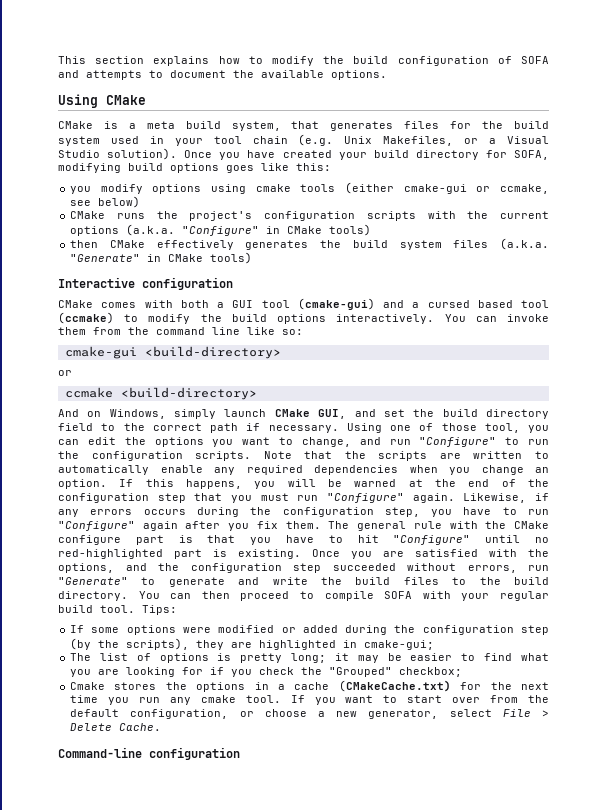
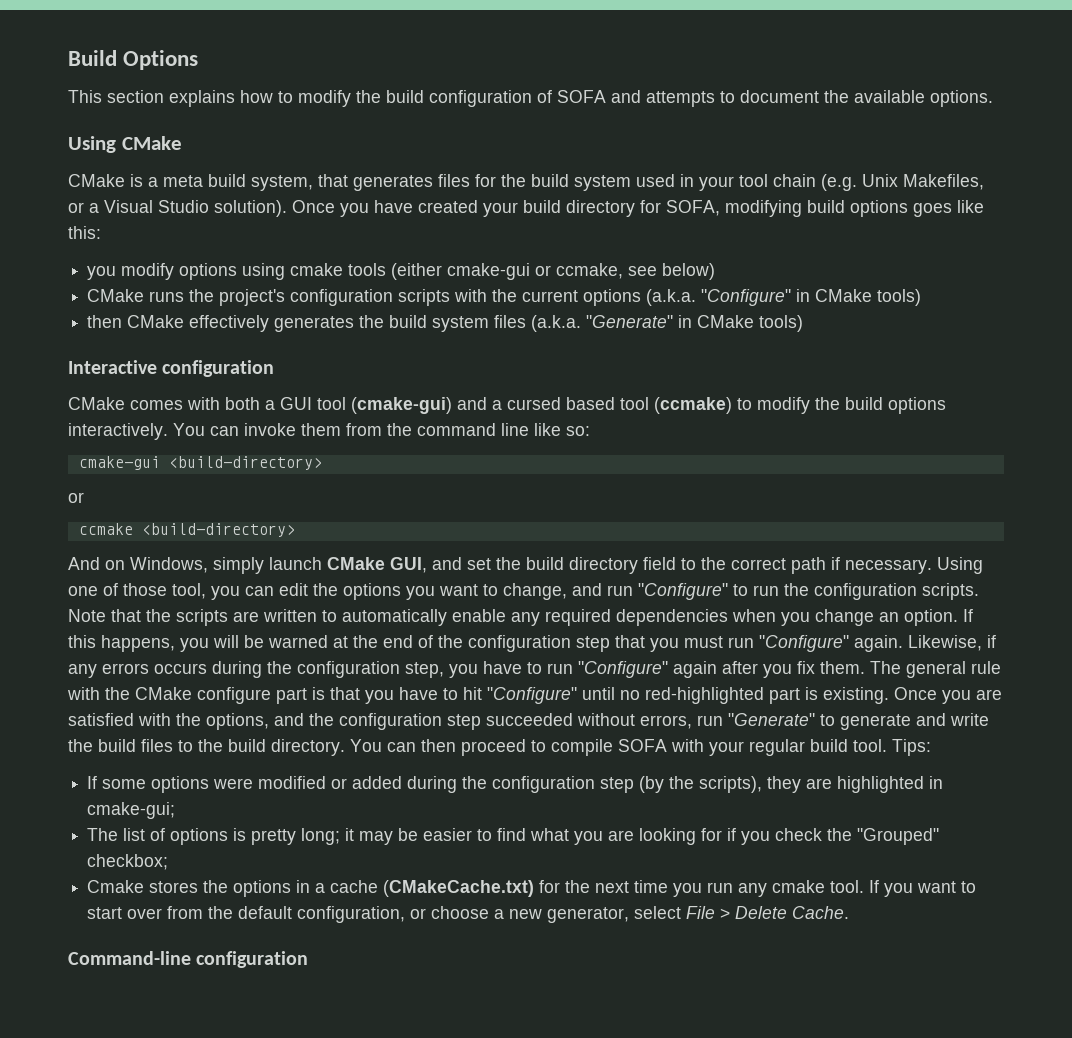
(58, 60) none -> [68,50,199,70] Build Options //

